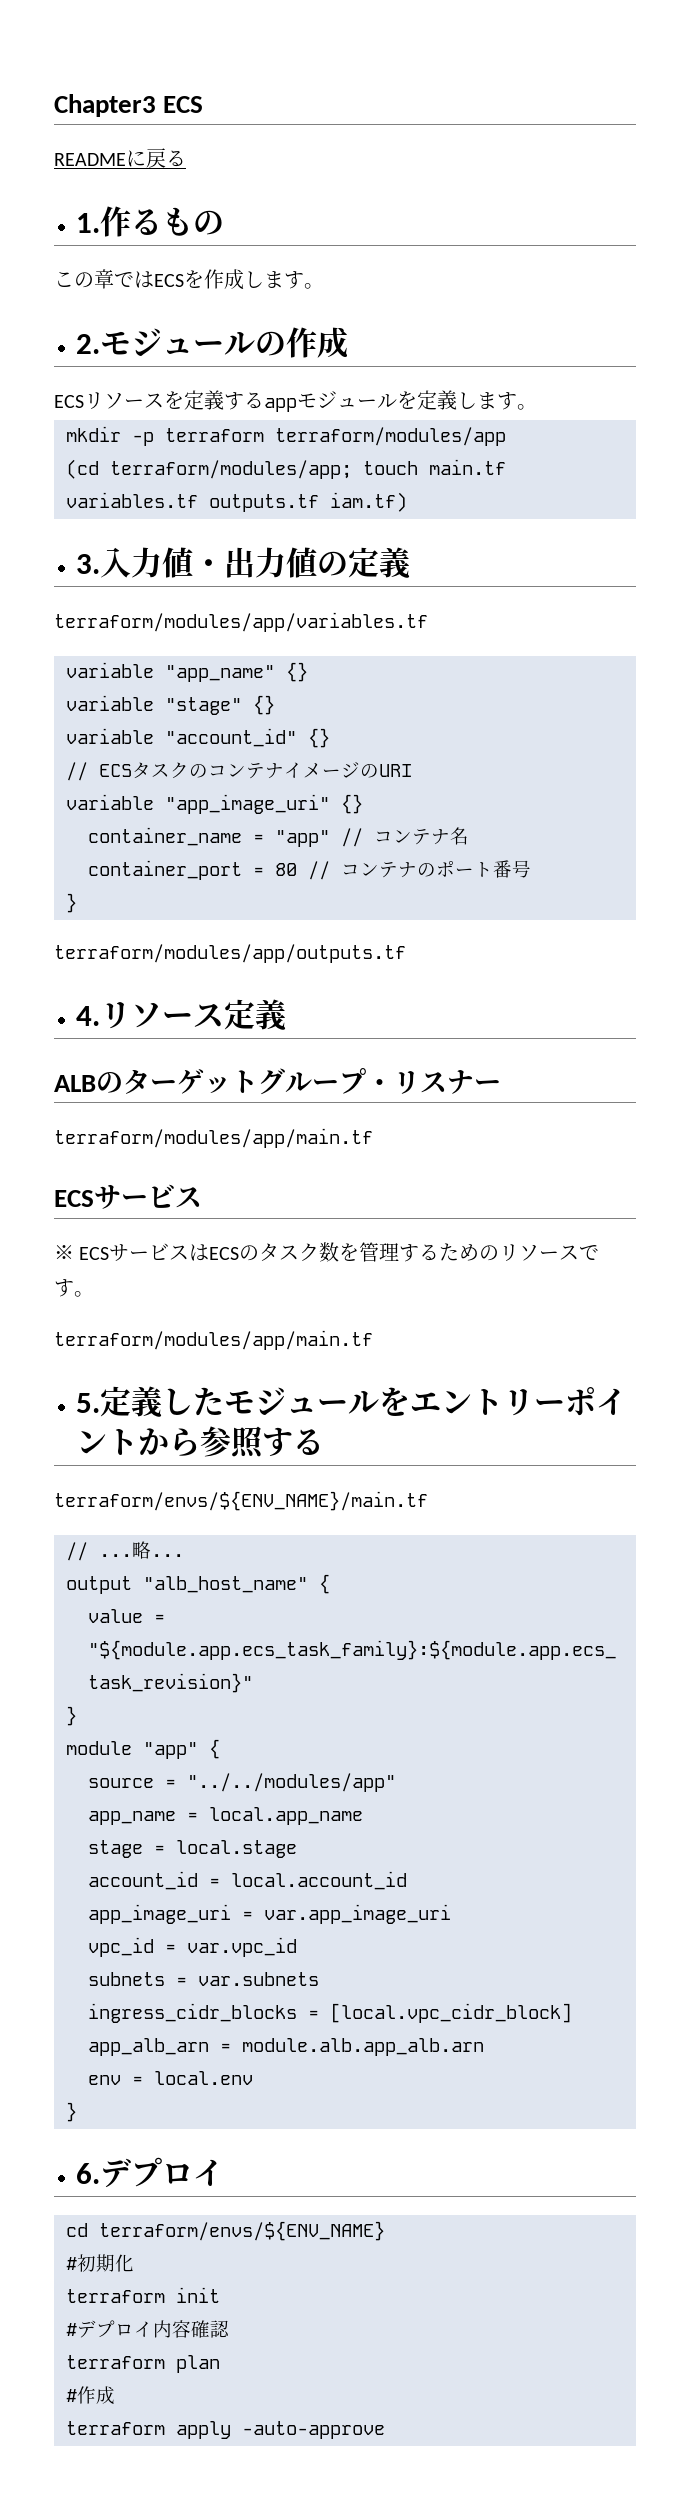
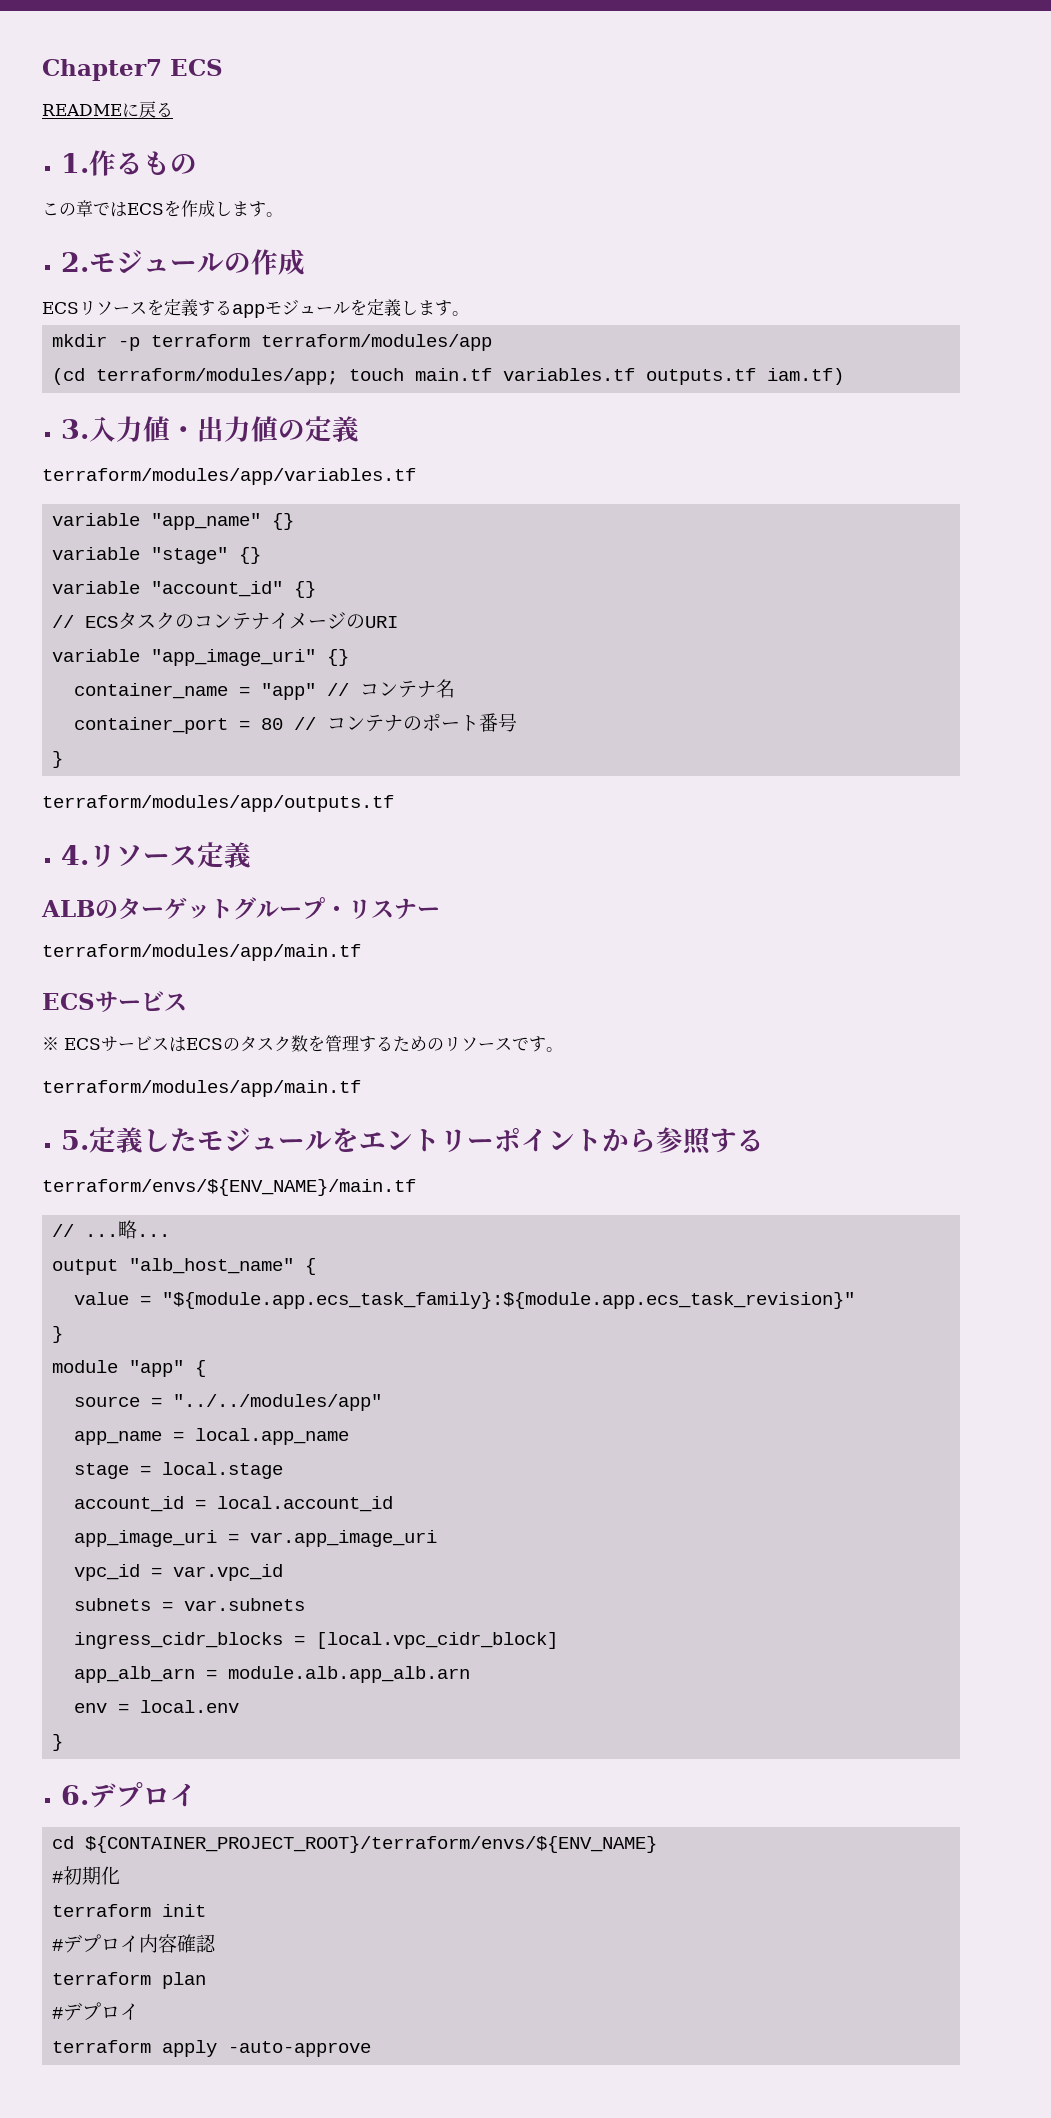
[54,94,156,117] Chapter3 -> [42,59,162,81] Chapter7
[99,2221,385,2241] terraform/envs/${ENV_NAME} -> [85,1836,658,1853] ${CONTAINER_PROJECT_ROOT}/terraform/envs/${ENV_NAME}
[77,2386,115,2405] 作成 -> [63,2002,140,2021] デプロイ

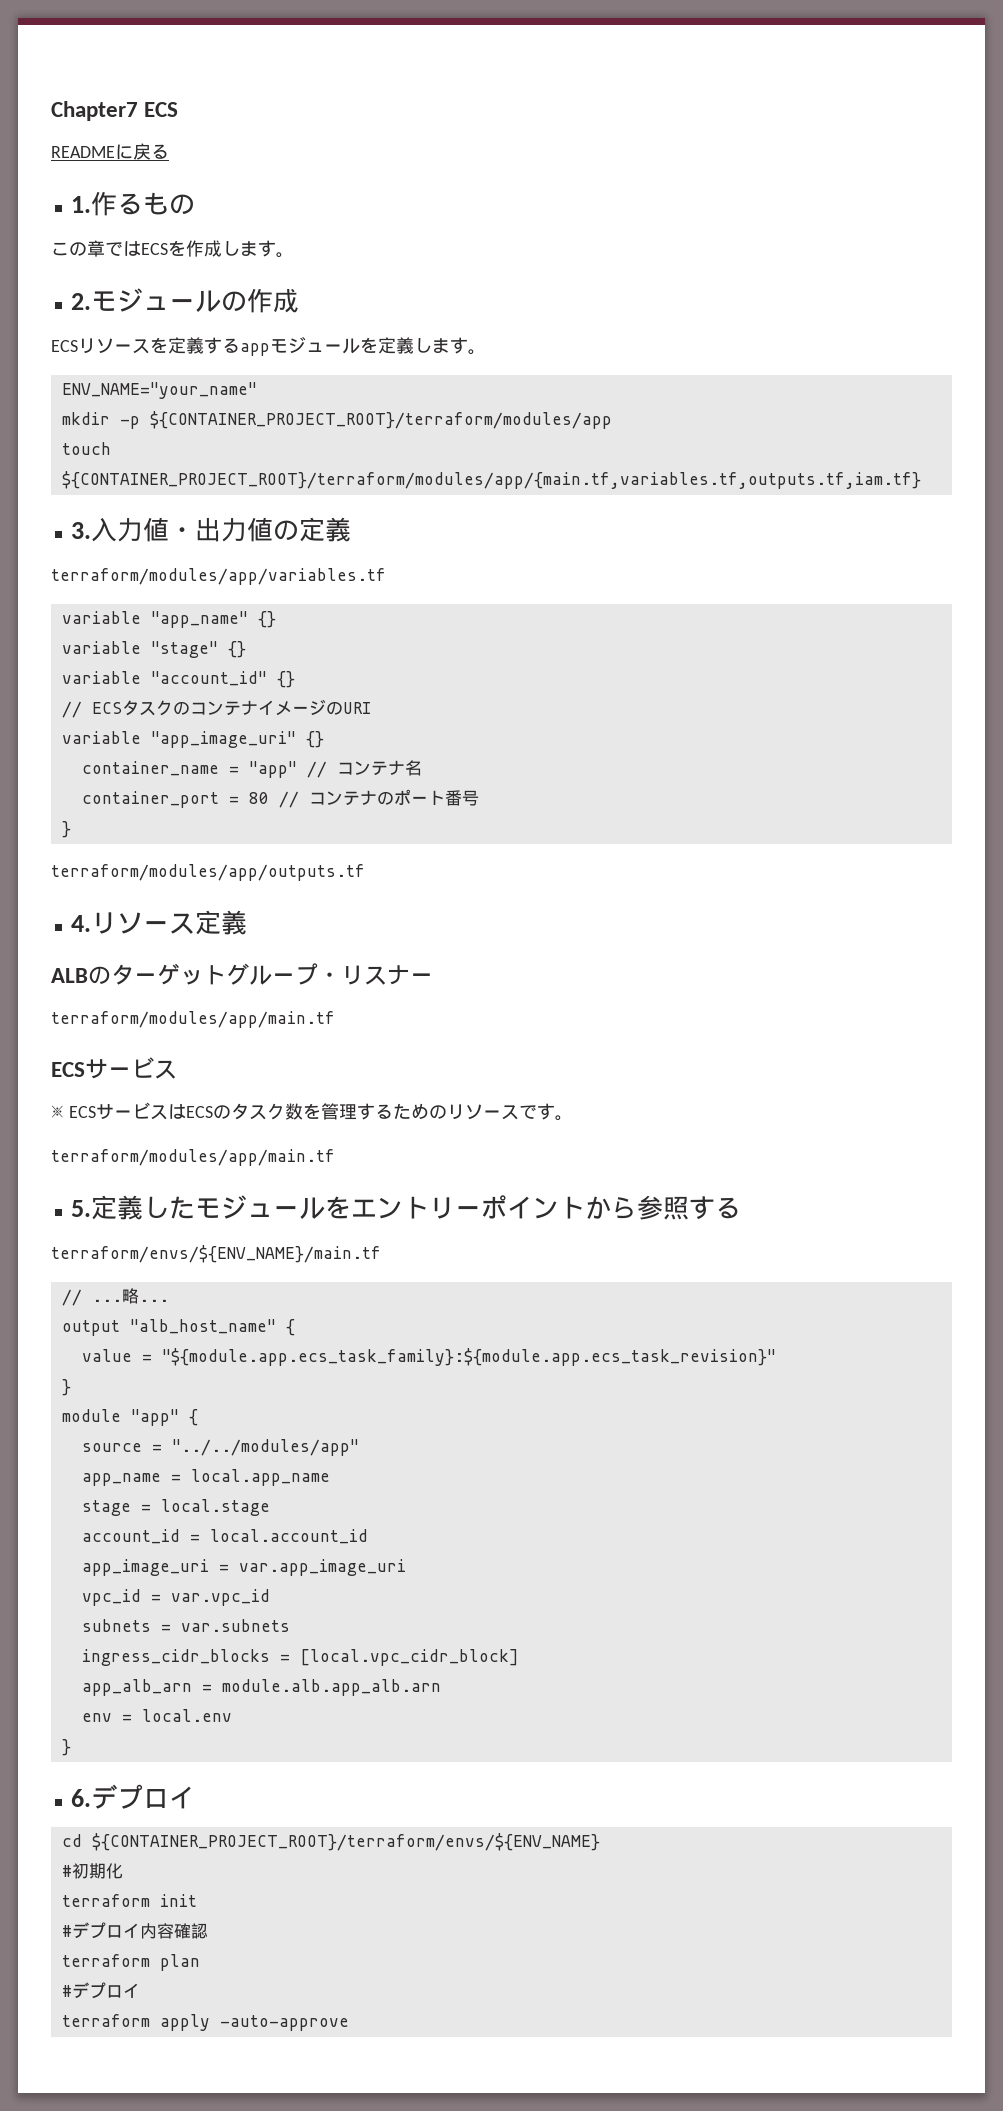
(469, 313) none -> [61,382,257,399] // ENV_NAME="your_name"
[151,334,493,351] [52,368,845,385] terraform terraform/modules/app // (cd terraform/modules/app; touch main.tf variables.tf outputs.tf iam.tf) -> [149,411,612,429] [61,442,111,455] [61,471,921,489] ${CONTAINER_PROJECT_ROOT}/terraform/modules/app // touch ${CONTAINER_PROJECT_ROOT}/terraform/modules/app/{main.tf,variables.tf,outputs.tf,iam.tf}

